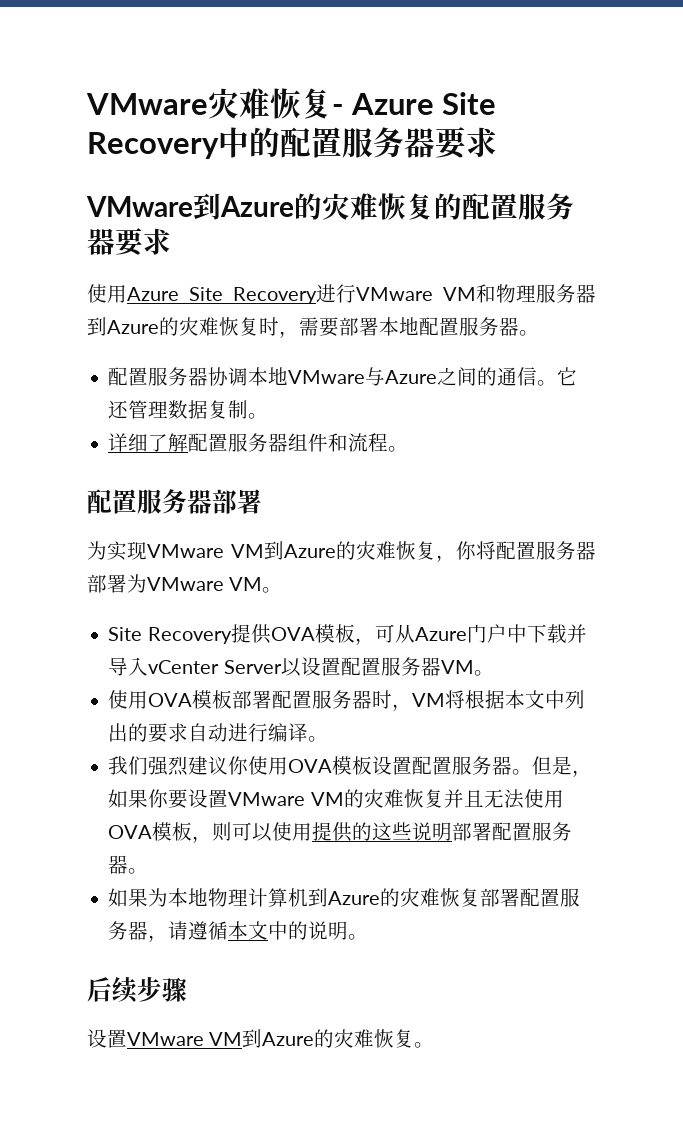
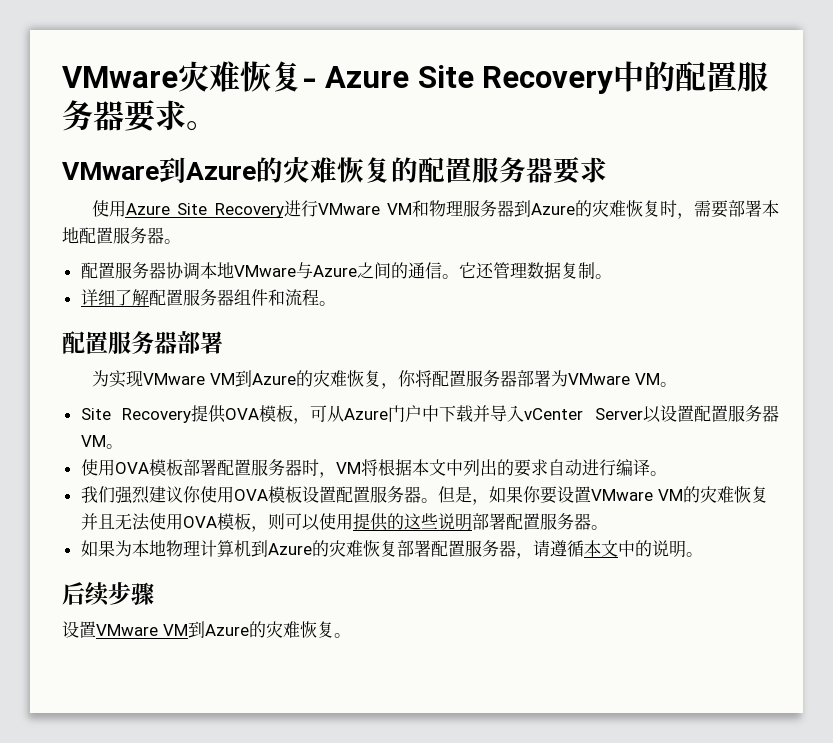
(497, 142) none -> [186,121,217,131] 。

